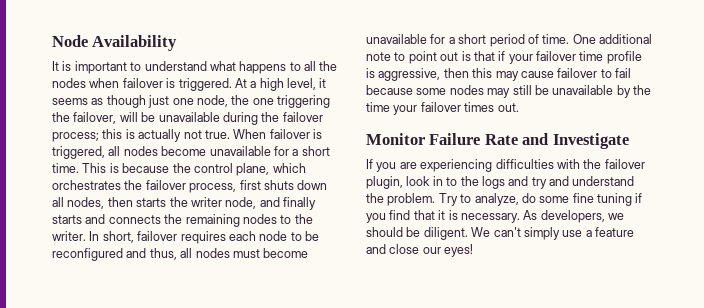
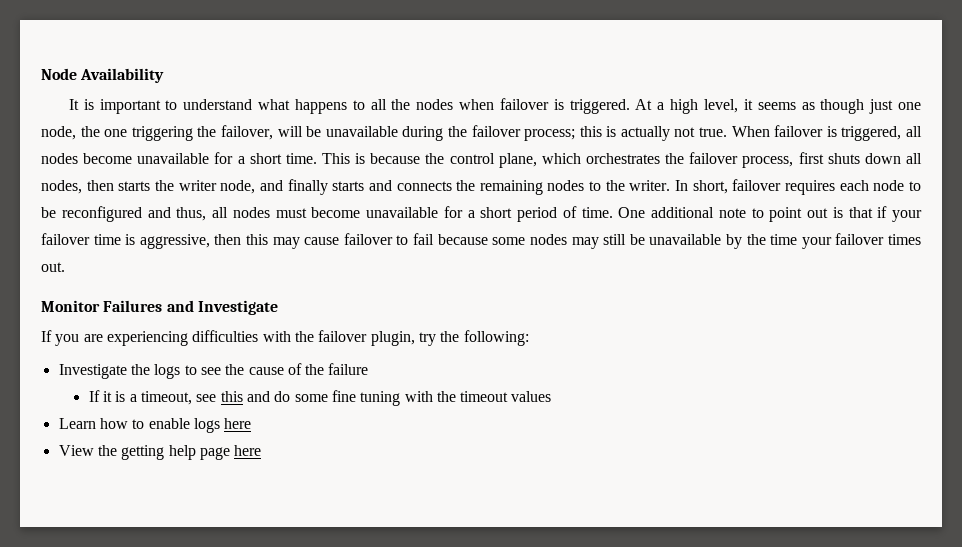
[606,51,642,64] profile -> (121, 239) none
[429,133,518,145] Failure Rate -> [103,300,163,312] Failures
[406,176,635,189] [366,193,643,206] [366,210,624,223] [366,227,634,240] [366,244,474,257] look in to the logs and try and understand the problem. Try to analyze, do some fine tuning if you find that it is necessary. As developers, we should be diligent. We can't simply use a feature and close our eyes! -> [418,330,529,346] [58,363,369,379] [88,390,552,406] [58,418,252,433] [58,445,262,460] try the following: // Investigate the logs to see the cause of the failure // If it is a timeout, see this and do some fine tuning with the timeout values // Learn how to enable logs here // View the getting help page here

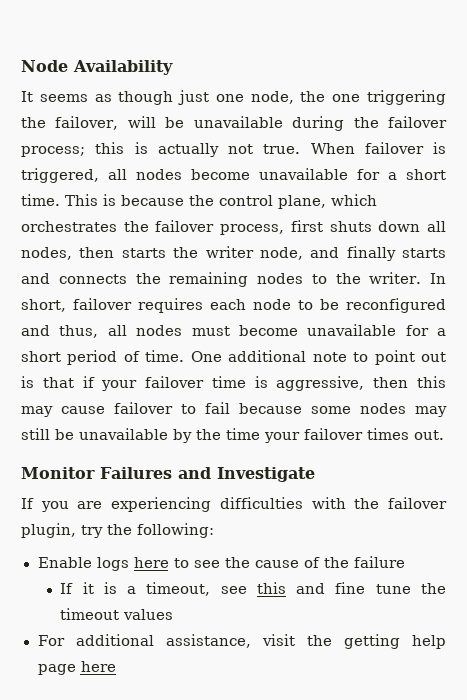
[83,98,753,114] is important to understand what happens to all the nodes when failover is triggered. At a high level, it -> (33, 96) none
[58,364,181,379] Investigate the logs -> [37,557,169,571] Enable logs here
[274,390,552,406] [58,418,252,433] [58,445,94,456] do some fine tuning with the timeout values // Learn how to enable logs here // View -> [335,582,446,594] [60,608,174,620] [37,634,295,648] fine tune the timeout values // For additional assistance, visit

